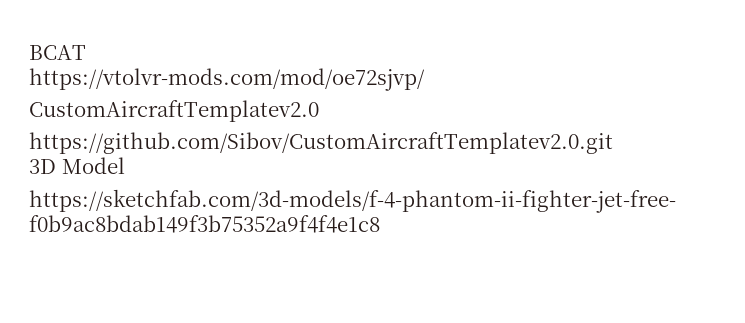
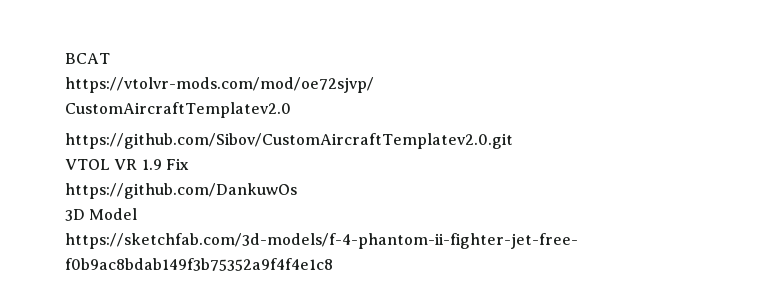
(613, 143) none -> [65,158,189,170] [65,183,297,199] // VTOL VR 1.9 Fix // https://github.com/DankuwOs

